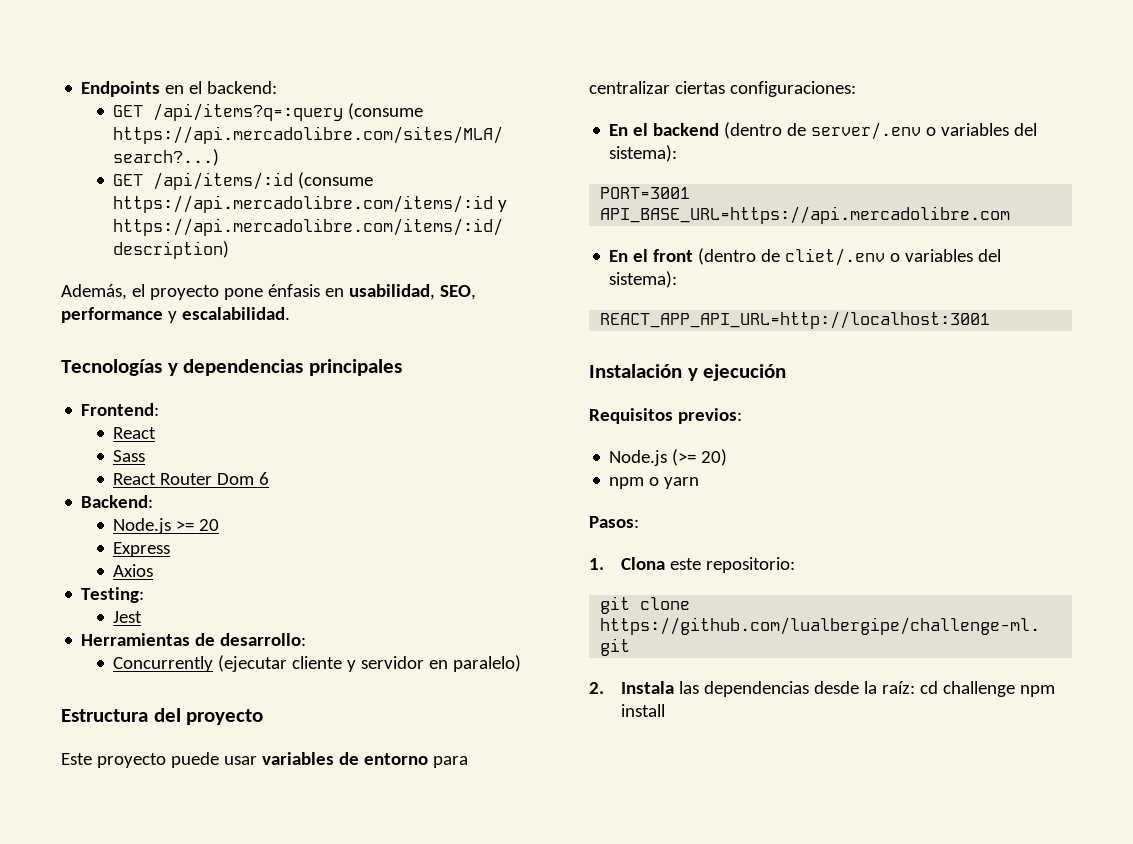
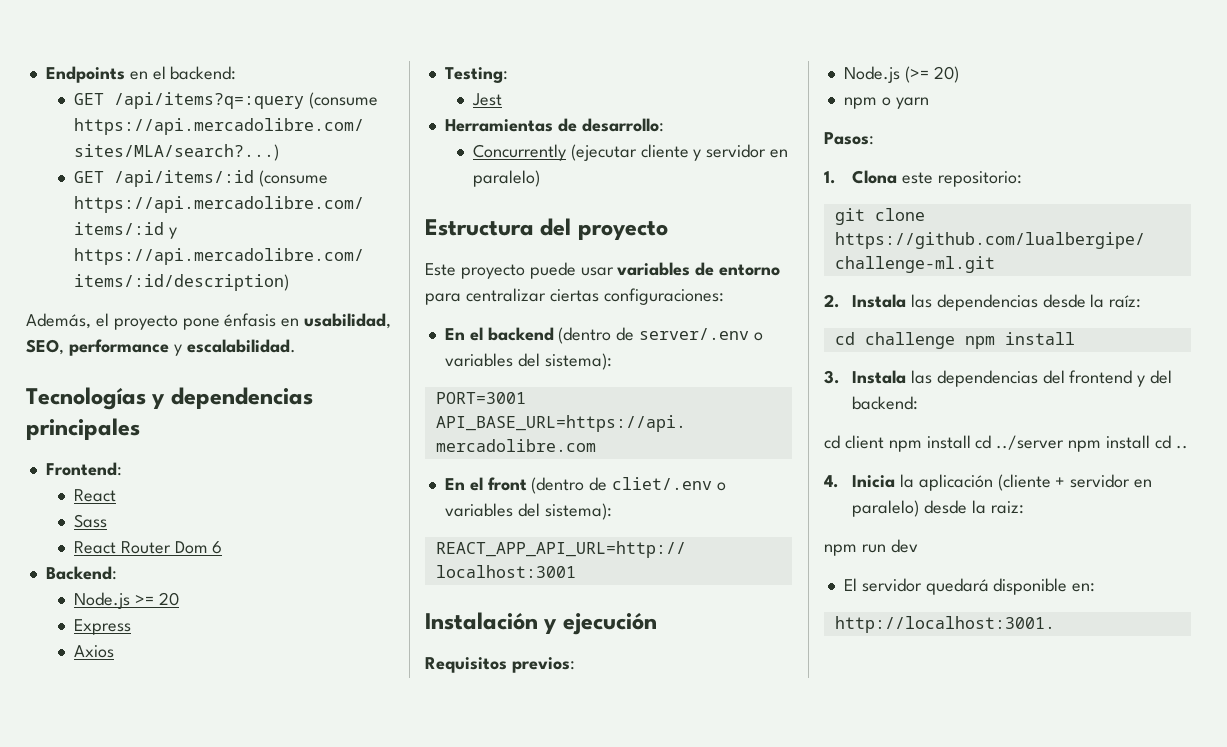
(915, 687) none -> (1142, 301) //
(665, 710) none -> [824,370,1173,387] [852,396,919,410] [824,435,1188,452] [824,474,1153,491] [852,500,1024,517] [824,539,918,556] [843,578,1096,595] [834,616,1055,633] // 3. Instala las dependencias del frontend y del backend: // cd client npm install cd ../server npm install cd .. // 4. Inicia la aplicación (cliente + servidor en paralelo) desde la raiz: // npm run dev // El servidor quedará disponible en: // http://localhost:3001.

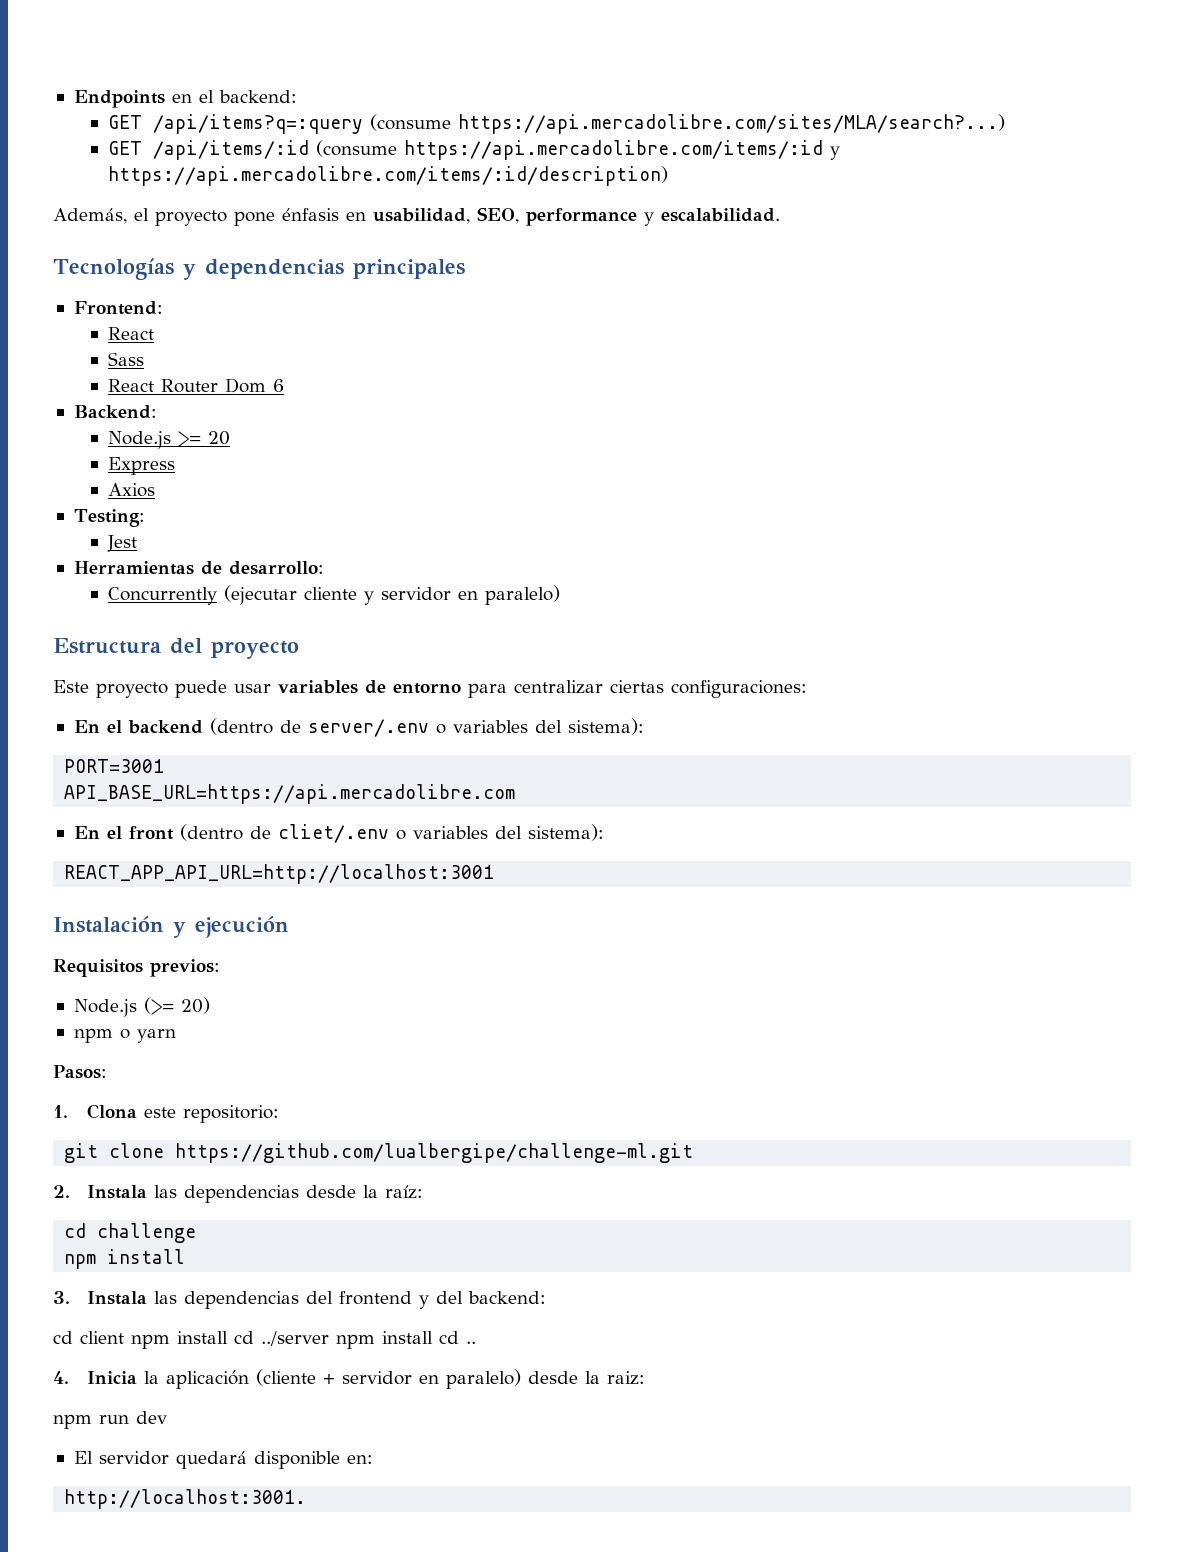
(955, 340) none -> (197, 1233) //

